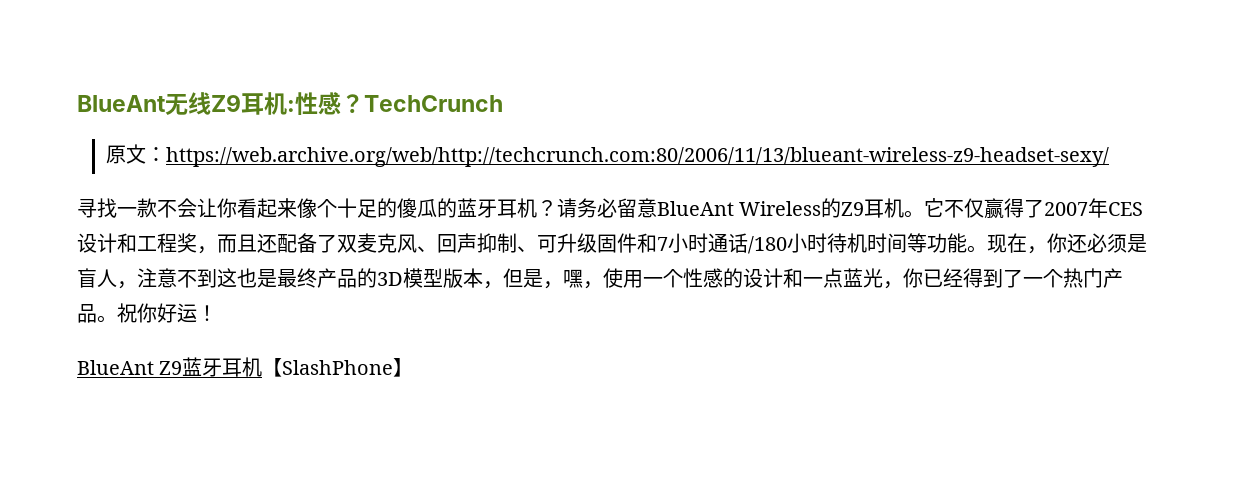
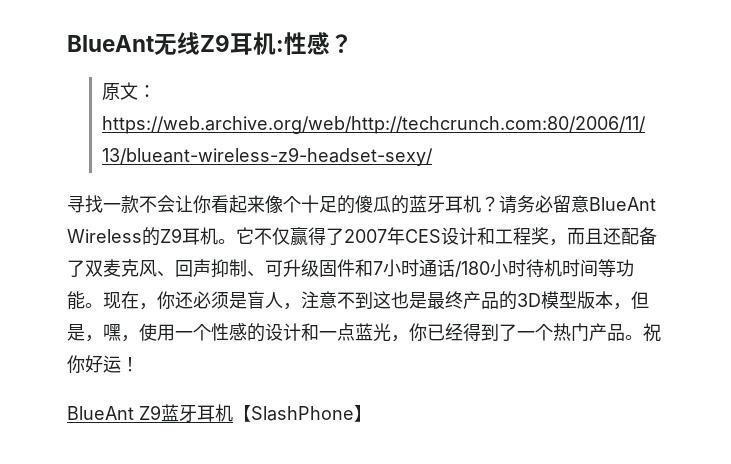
[364,95,503,112] TechCrunch -> (353, 43) none

